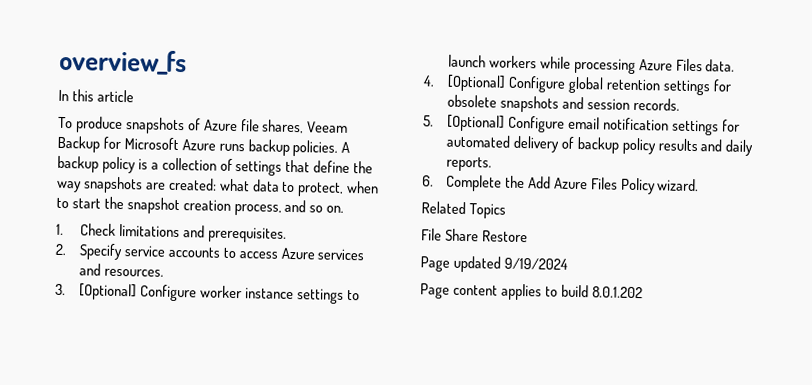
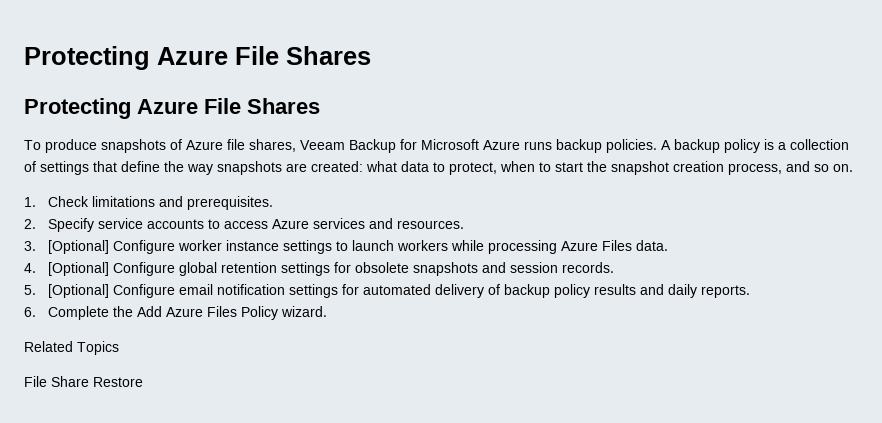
[59,48,187,76] [58,89,134,103] overview_fs // In this article -> [24,46,371,70] [24,98,320,119] Protecting Azure File Shares // Protecting Azure File Shares
[420,255,568,273] [420,283,643,301] // Page updated 9/19/2024 // Page content applies to build 8.0.1.202 -> (143, 382) none

